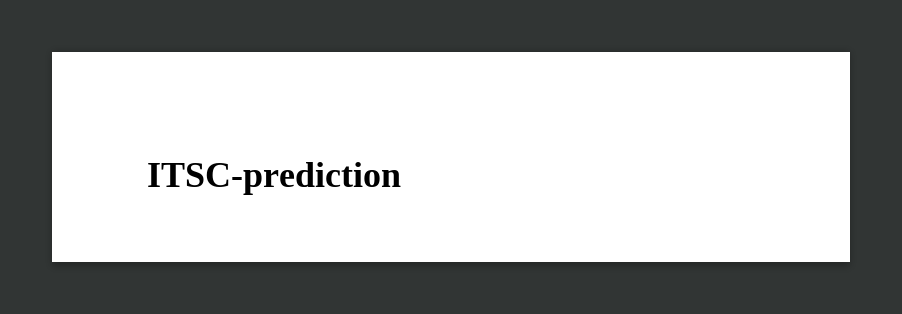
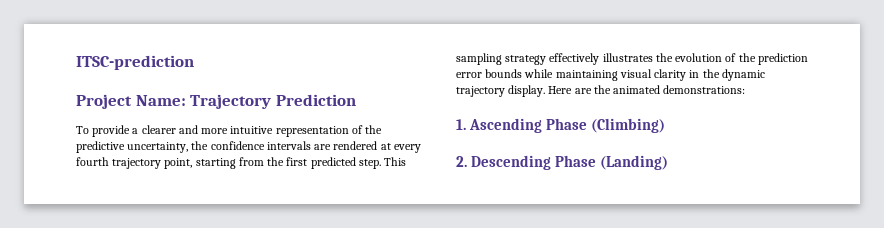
(401, 178) none -> [76,94,356,109] [76,125,383,137] [76,141,421,153] [76,157,407,169] [456,53,808,65] [456,69,765,81] [456,85,746,97] [456,118,666,133] [456,155,669,170] // Project Name: Trajectory Prediction // To provide a clearer and more intuitive representation of the predictive uncertainty, the confidence intervals are rendered at every fourth trajectory point, starting from the first predicted step. This sampling strategy effectively illustrates the evolution of the prediction error bounds while maintaining visual clarity in the dynamic trajectory display. Here are the animated demonstrations: // 1. Ascending Phase (Climbing) // 2. Descending Phase (Landing)

